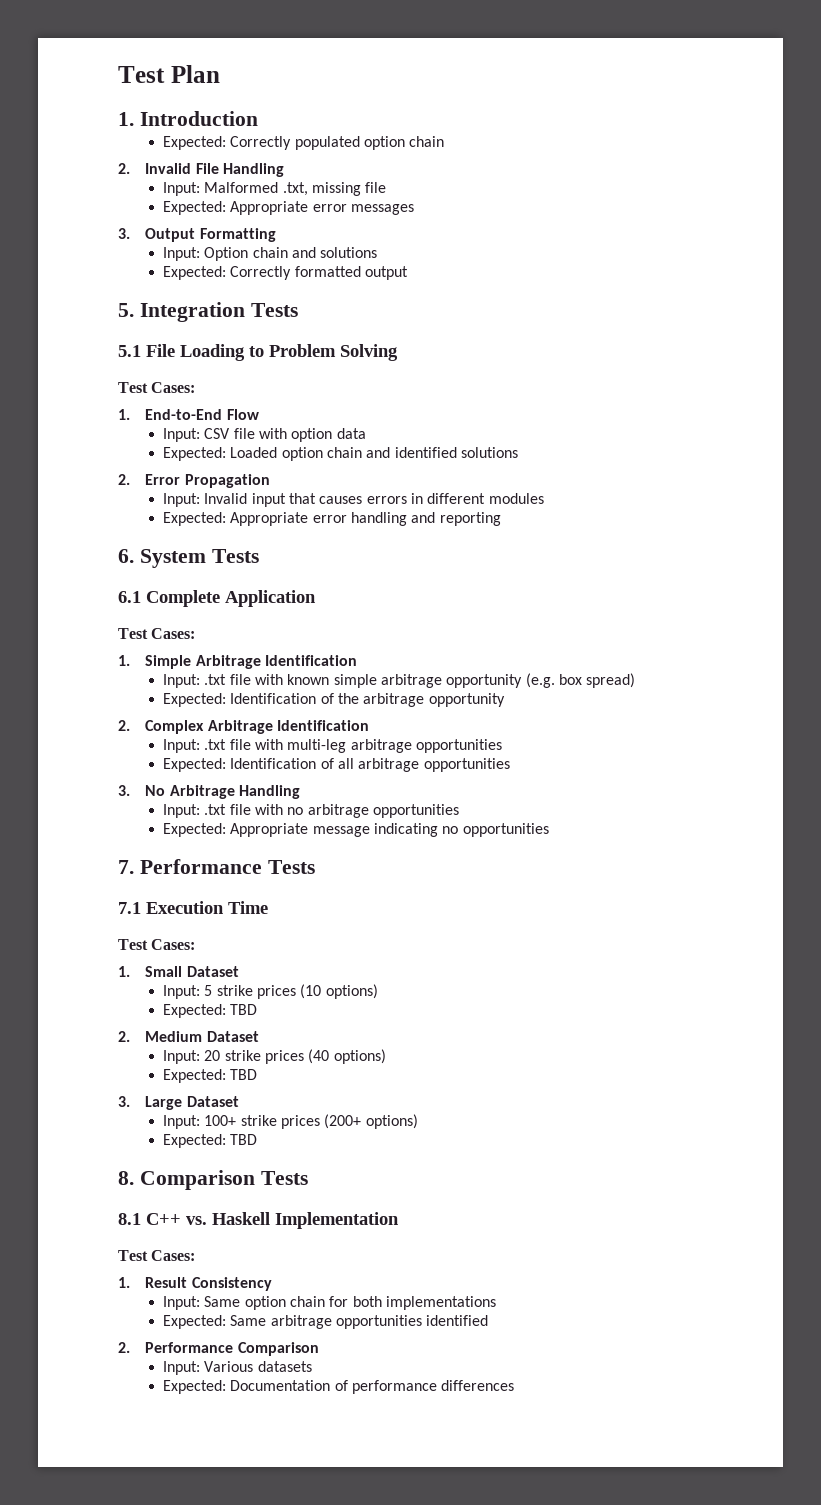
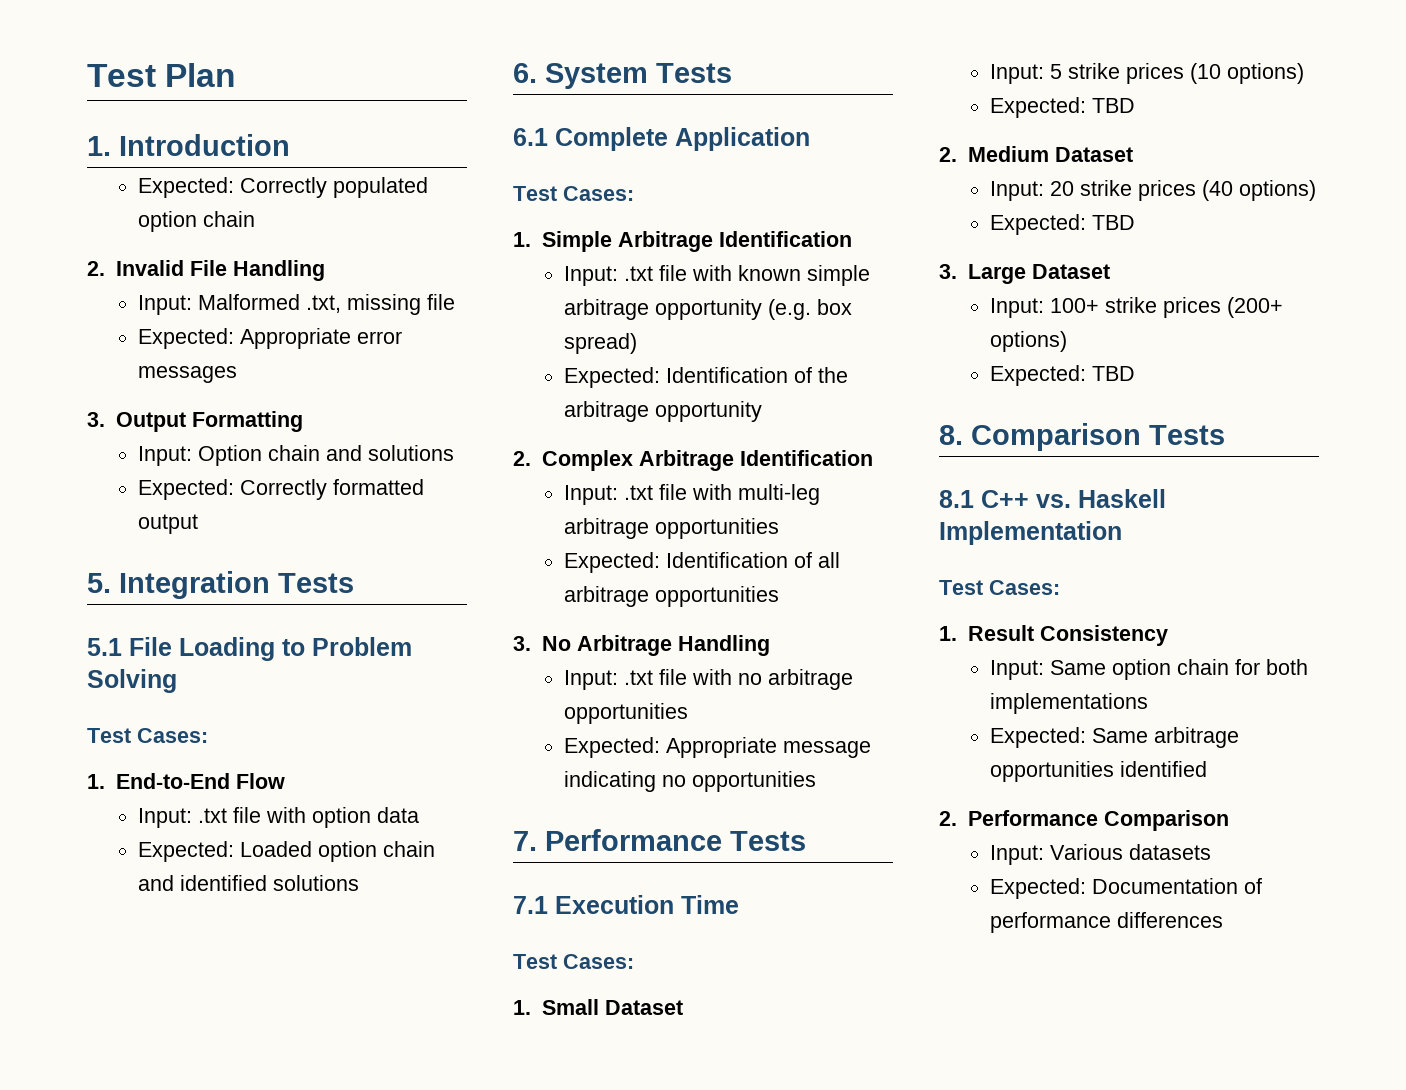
[204,428,231,439] CSV -> [198,808,228,823] .txt
[118,474,270,488] [163,493,544,507] [163,512,501,526] // 2. Error Propagation // Input: Invalid input that causes errors in different modules // Expected: Appropriate error handling and reporting -> (360, 883) none

